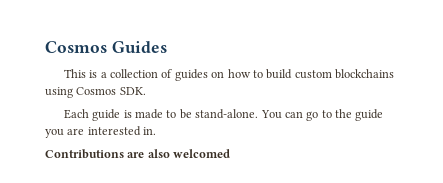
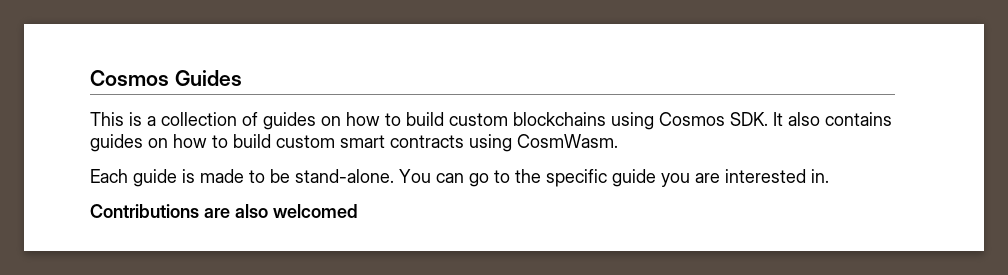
(146, 91) none -> [773,112,892,126] [90,134,618,152] It also contains guides on how to build custom smart contracts using CosmWasm.
(353, 113) none -> [546,169,607,187] specific

